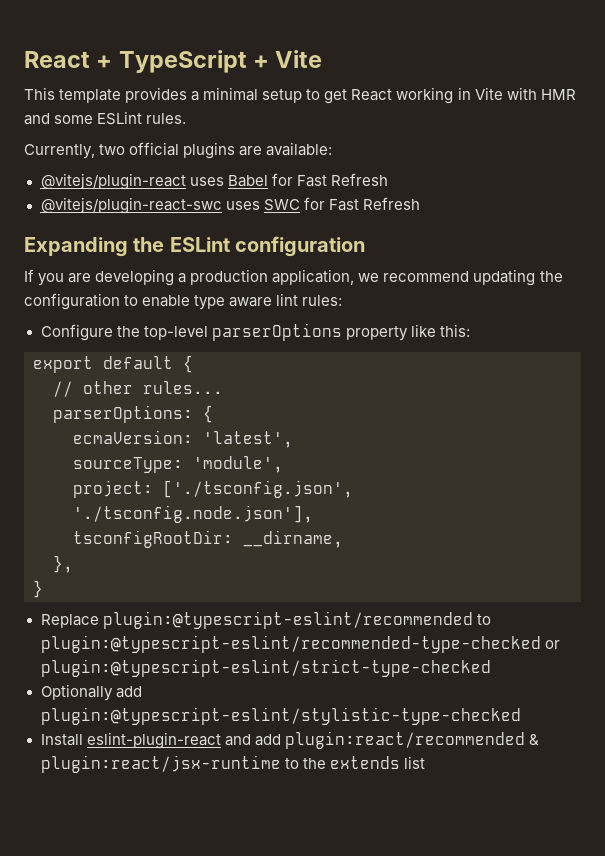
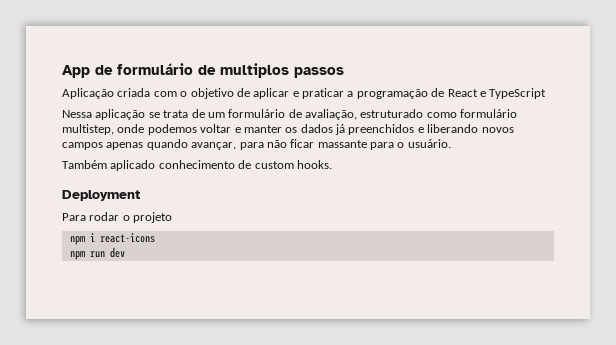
[24,50,323,73] [24,87,576,104] [24,111,187,125] [24,142,333,159] [40,173,388,190] [40,197,420,214] [24,236,366,257] [24,269,563,286] [24,293,343,310] [40,323,470,341] [33,355,193,373] [53,381,223,397] [53,405,213,423] [73,430,293,448] [73,456,283,473] [73,480,353,498] [73,505,313,523] [73,530,343,548] [53,555,73,573] [33,580,43,598] [40,611,491,629] [40,635,560,653] [40,659,491,677] [40,684,142,701] [40,707,521,725] [40,731,539,749] [40,755,425,773] React + TypeScript + Vite // This template provides a minimal setup to get React working in Vite with HMR and some ESLint rules. // Currently, two official plugins are available: // @vitejs/plugin-react uses Babel for Fast Refresh // @vitejs/plugin-react-swc uses SWC for Fast Refresh // Expanding the ESLint configuration // If you are developing a production application, we recommend updating the configuration to enable type aware lint rules: // Configure the top-level parserOptions property like this: // export default { // // other rules... // parserOptions: { // ecmaVersion: 'latest', // sourceType: 'module', // project: ['./tsconfig.json', './tsconfig.node.json'], // tsconfigRootDir: __dirname, // }, // } // Replace plugin:@typescript-eslint/recommended to plugin:@typescript-eslint/recommended-type-checked or plugin:@typescript-eslint/strict-type-checked // Optionally add plugin:@typescript-eslint/stylistic-type-checked // Install eslint-plugin-react and add plugin:react/recommended & plugin:react/jsx-runtime to the extends list -> [62,63,344,78] [62,88,547,99] [62,109,518,120] [62,124,514,135] [62,139,451,150] [62,160,332,171] [62,190,140,201] [62,212,173,223] [69,233,155,245] [69,247,125,260] App de formulário de multiplos passos // Aplicação criada com o objetivo de aplicar e praticar a programação de React e TypeScript // Nessa aplicação se trata de um formulário de avaliação, estruturado como formulário multistep, onde podemos voltar e manter os dados já preenchidos e liberando novos campos apenas quando avançar, para não ficar massante para o usuário. // Também aplicado conhecimento de custom hooks. // Deployment // Para rodar o projeto // npm i react-icons // npm run dev

